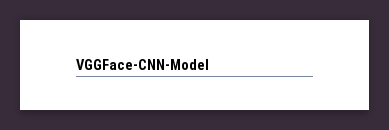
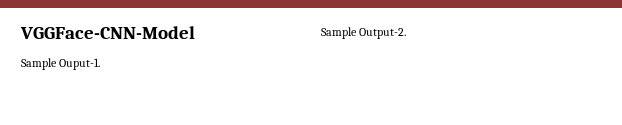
(209, 64) none -> [21,58,101,70] [321,27,407,39] // Sample Ouput-1. // Sample Output-2.

